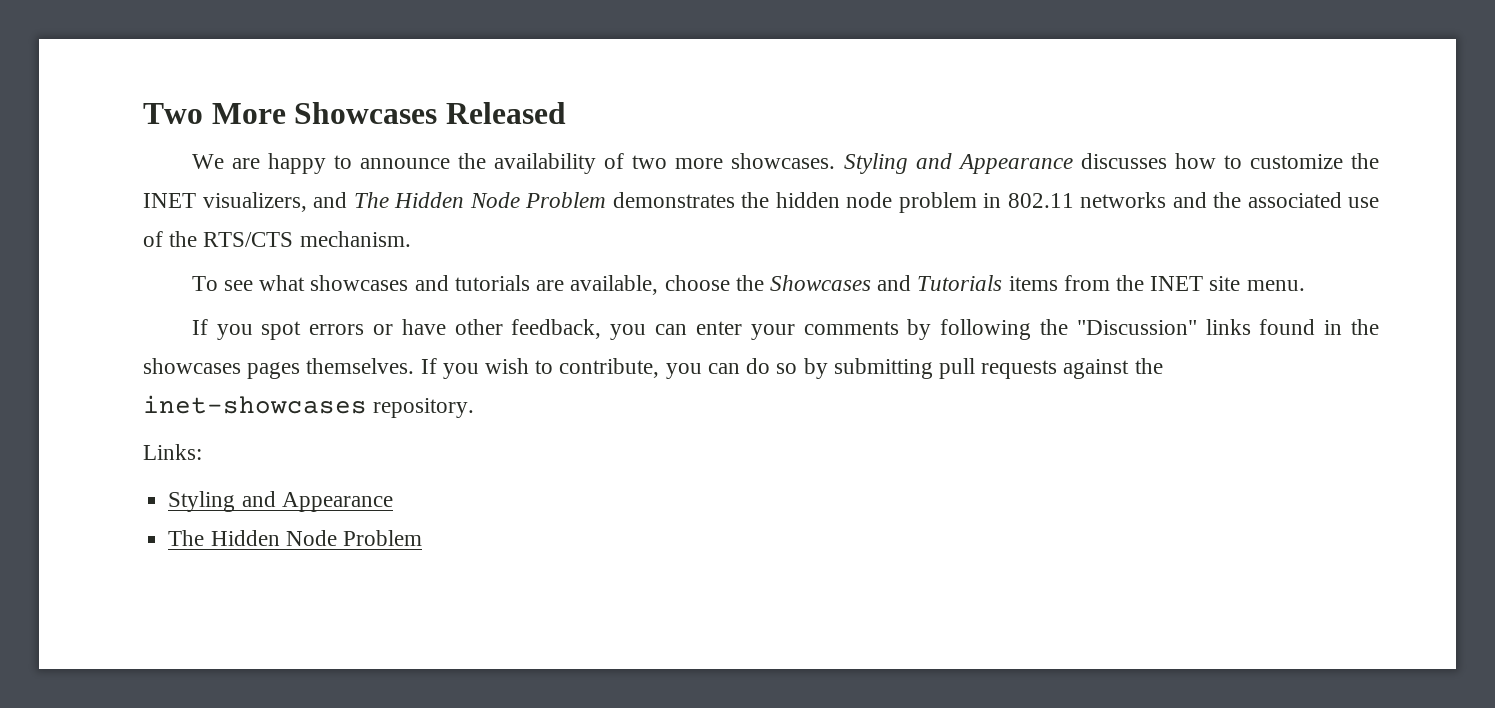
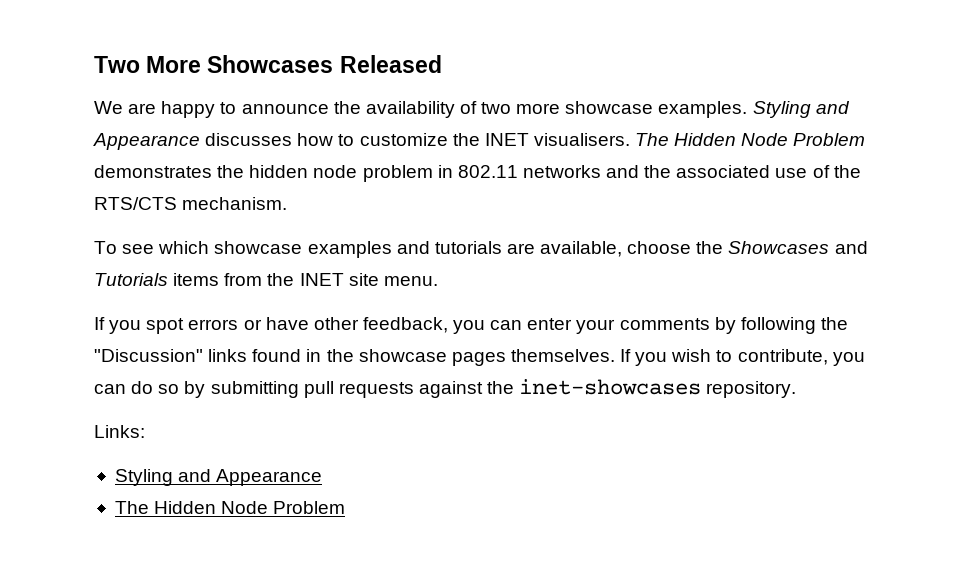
[731,153,836,169] showcases. -> [565,101,748,118] showcase examples.
[202,192,347,212] visualizers, and -> [533,133,630,146] visualisers.
[259,275,409,291] what showcases -> [158,241,392,258] which showcase examples
[143,358,241,374] showcases -> [358,349,447,362] showcase

